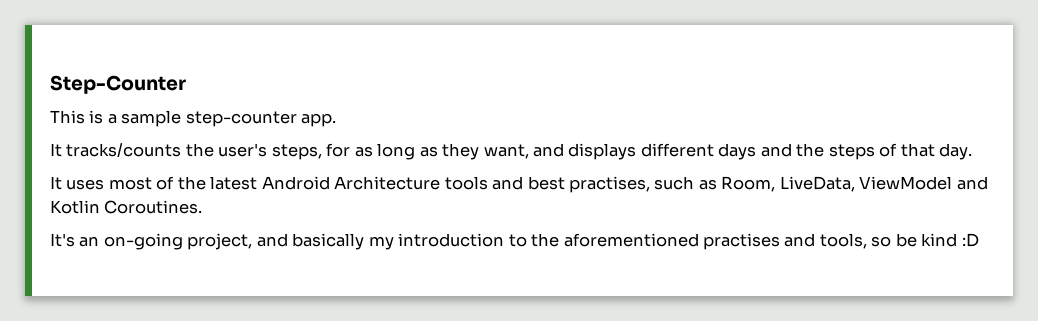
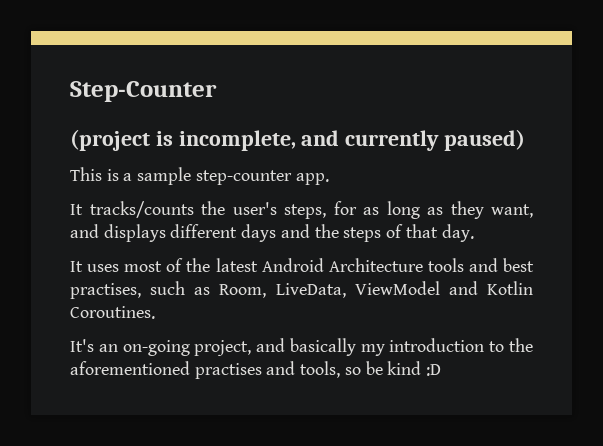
(186, 84) none -> [70,129,526,151] // (project is incomplete, and currently paused)

